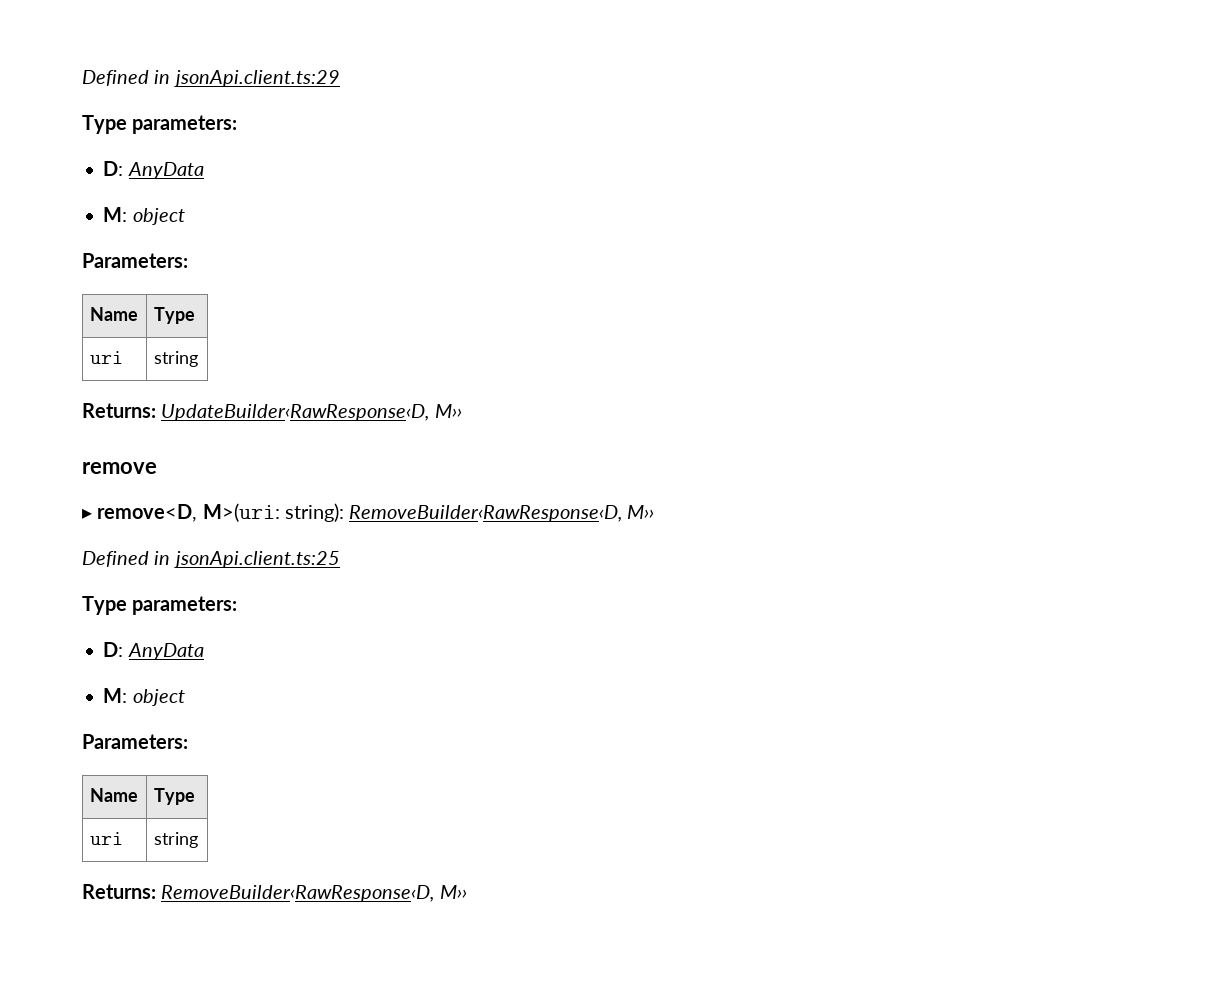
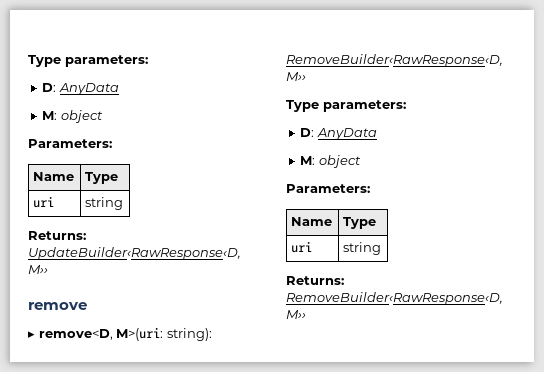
[82,70,340,87] Defined in jsonApi.client.ts:29 // -> (28, 61) none
[82,551,340,568] // Defined in jsonApi.client.ts:25 -> (306, 76) none

